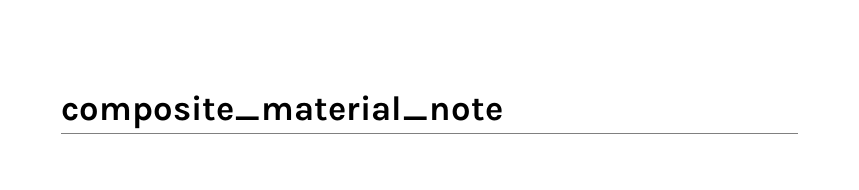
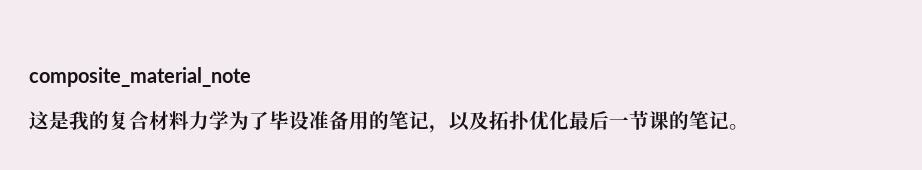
(503, 112) none -> [29,110,749,133] // 这是我的复合材料力学为了毕设准备用的笔记，以及拓扑优化最后一节课的笔记。

